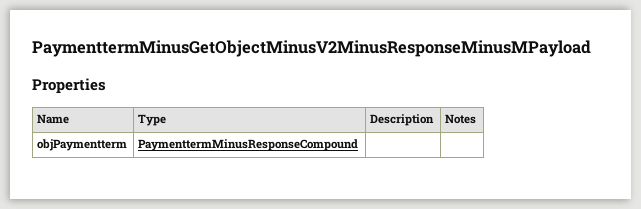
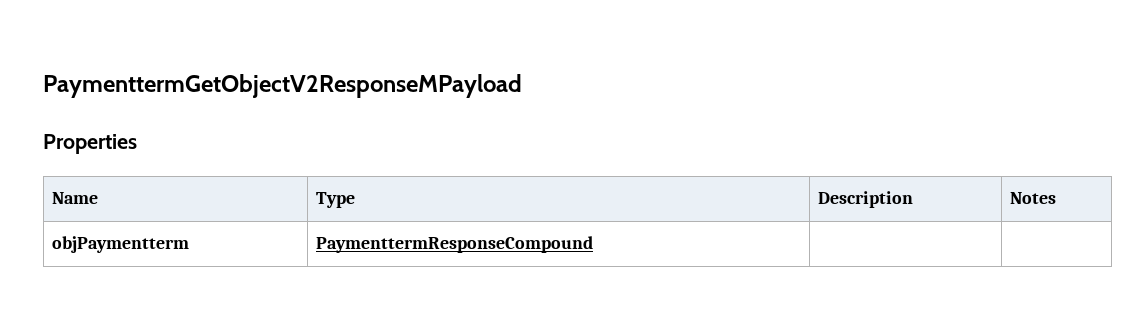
[32,40,591,57] PaymenttermMinusGetObjectMinusV2MinusResponseMinusMPayload -> [43,74,522,98] PaymenttermGetObjectV2ResponseMPayload
[138,139,359,151] PaymenttermMinusResponseCompound -> [315,236,593,253] PaymenttermResponseCompound

